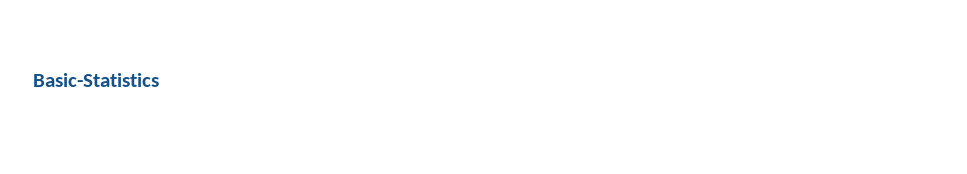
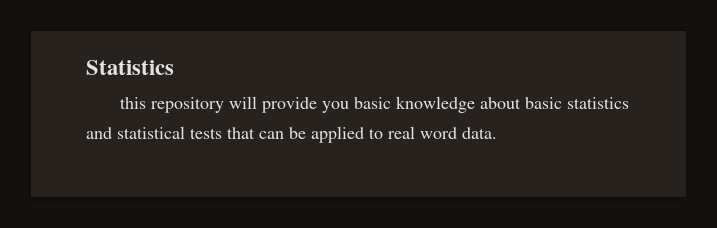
[33,73,159,87] Basic-Statistics -> [86,60,174,75] [120,96,630,113] [86,126,497,143] Statistics // this repository will provide you basic knowledge about basic statistics and statistical tests that can be applied to real word data.

